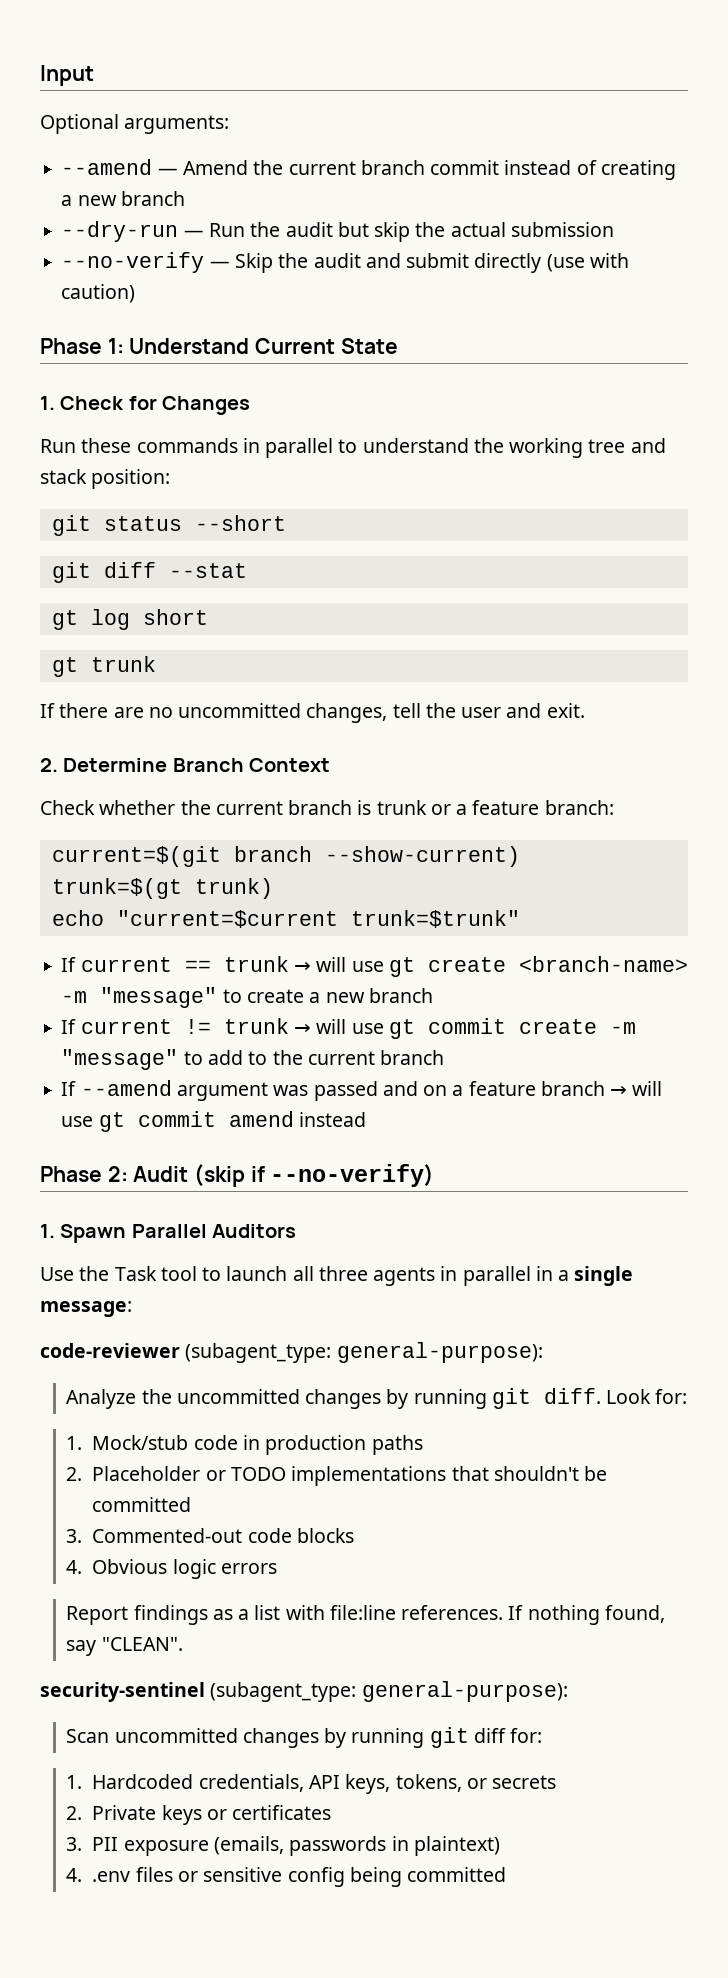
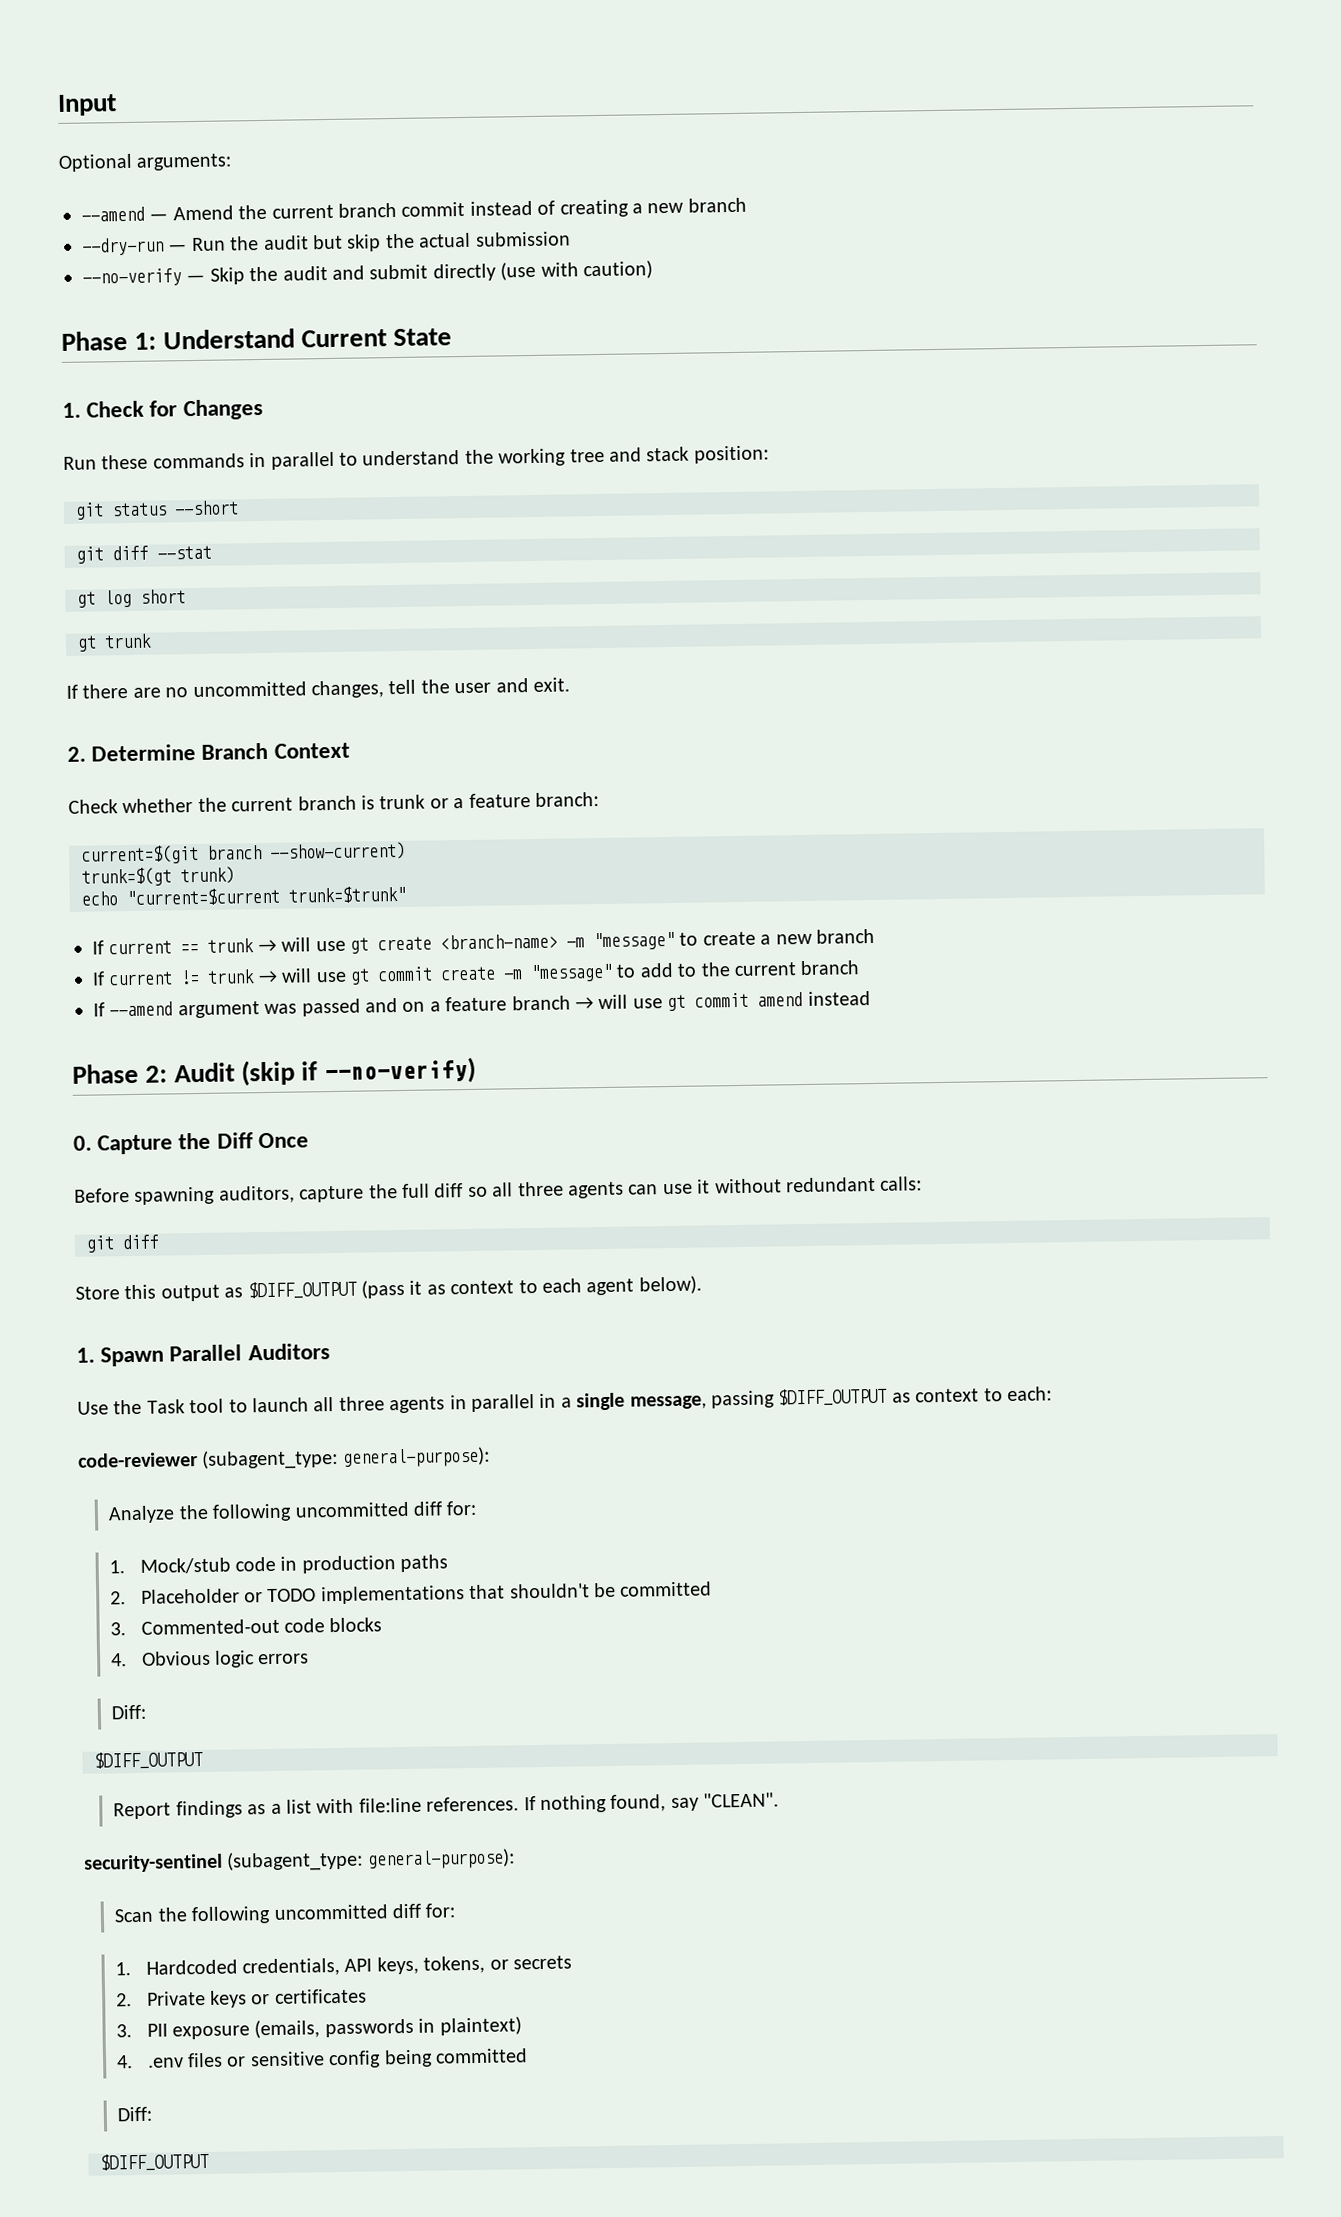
(435, 1175) none -> [73,1132,309,1155] [74,1176,923,1205] [86,1234,160,1253] [75,1275,702,1302] // 0. Capture the Diff Once // Before spawning auditors, capture the full diff so all three agents can use it without redundant calls: // git diff // Store this output as $DIFF_OUTPUT (pass it as context to each agent below).
[40,1301,132,1317] message: -> [629,1386,1052,1410] message, passing $DIFF_OUTPUT as context to each:
[176,1388,652,1409] uncommitted changes by running git diff. Look -> [212,1501,443,1522] following uncommitted diff
(278, 1568) none -> [111,1704,147,1720] [94,1751,203,1770] // Diff: // $DIFF_OUTPUT
[114,1727,469,1748] uncommitted changes by running git -> [157,1904,388,1925] the following uncommitted
(507, 1874) none -> [117,2106,153,2122] [100,2152,209,2172] // Diff: // $DIFF_OUTPUT

